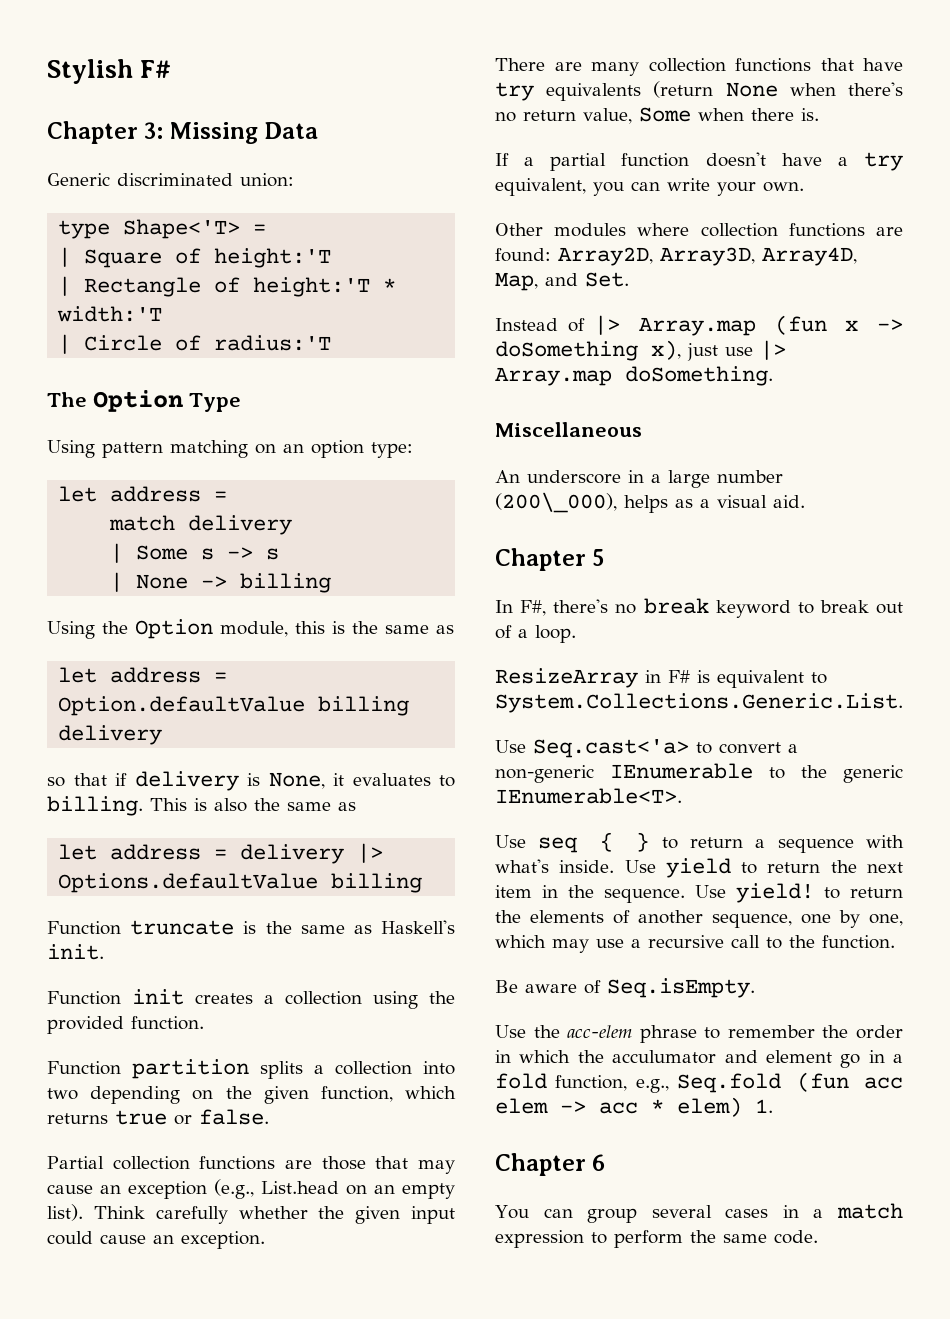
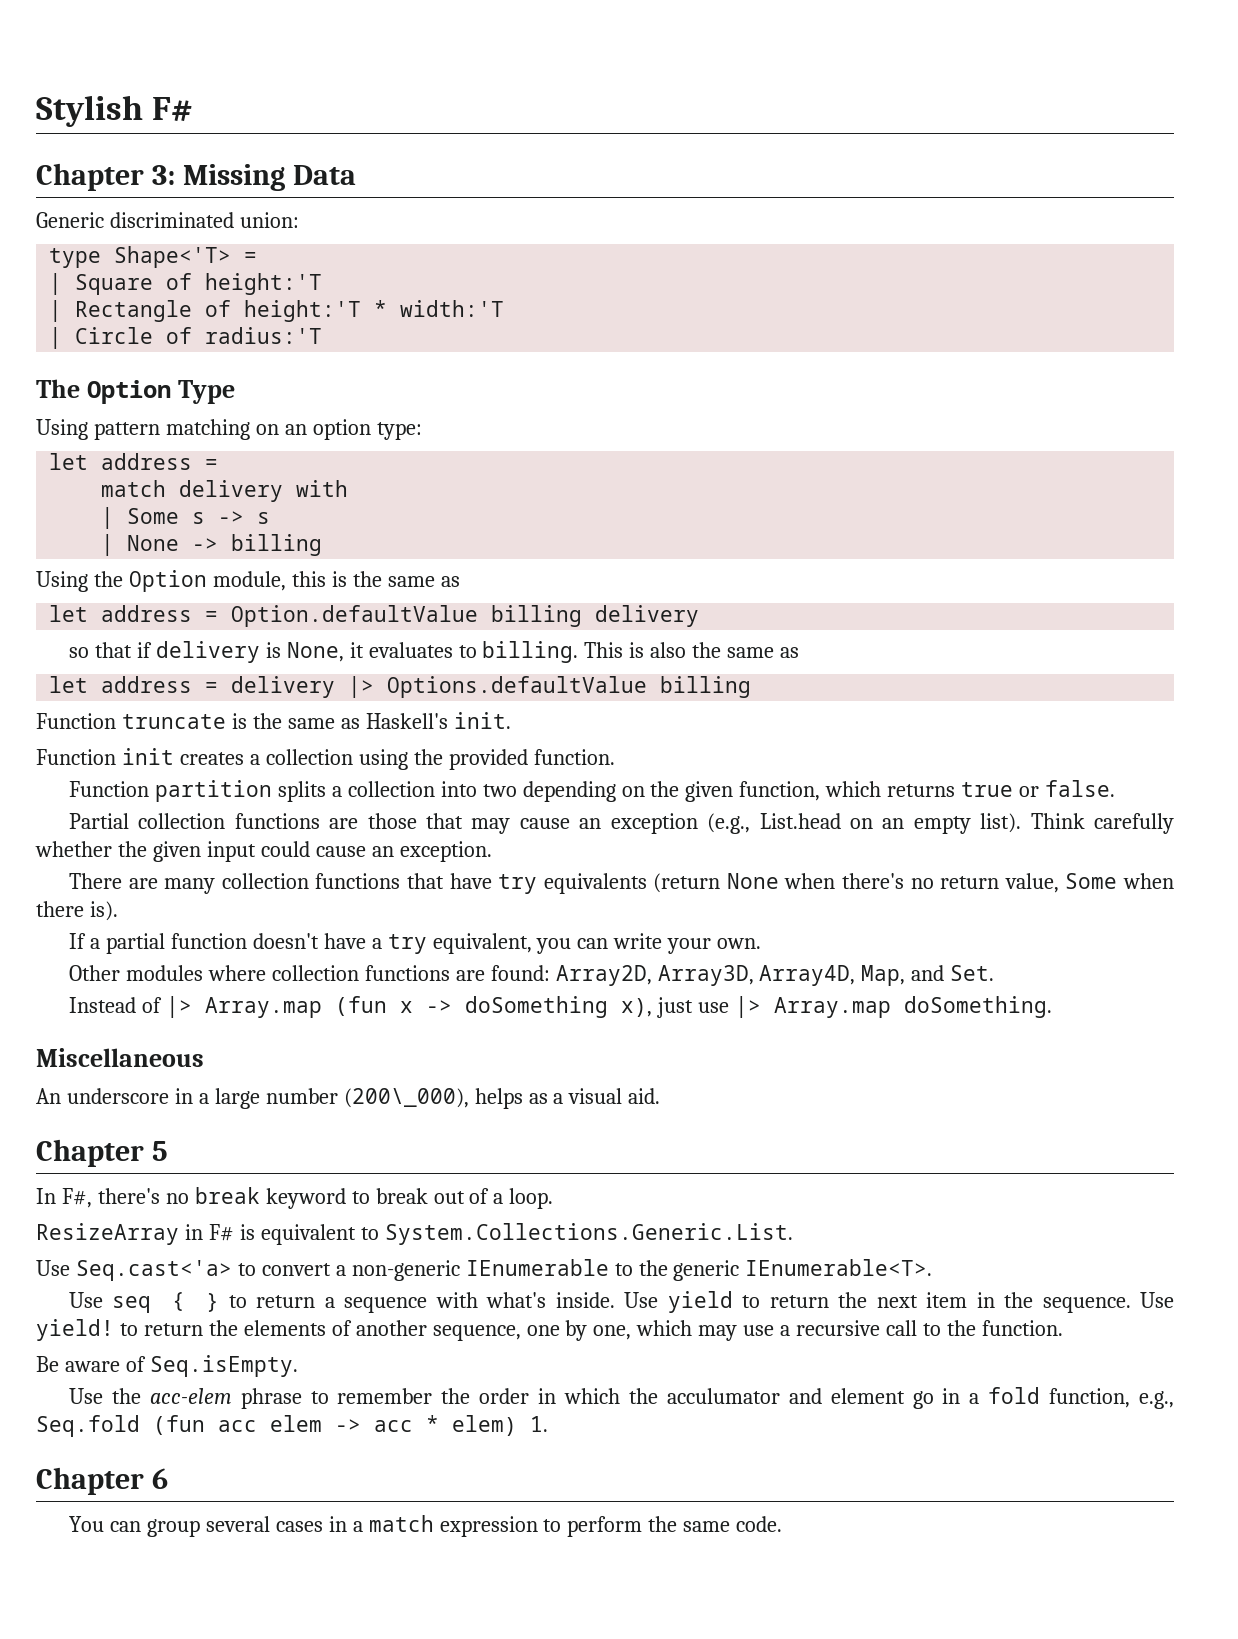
(293, 525) none -> [296,480,349,497] with
[801,108,819,121] is. -> [89,901,118,921] is).

